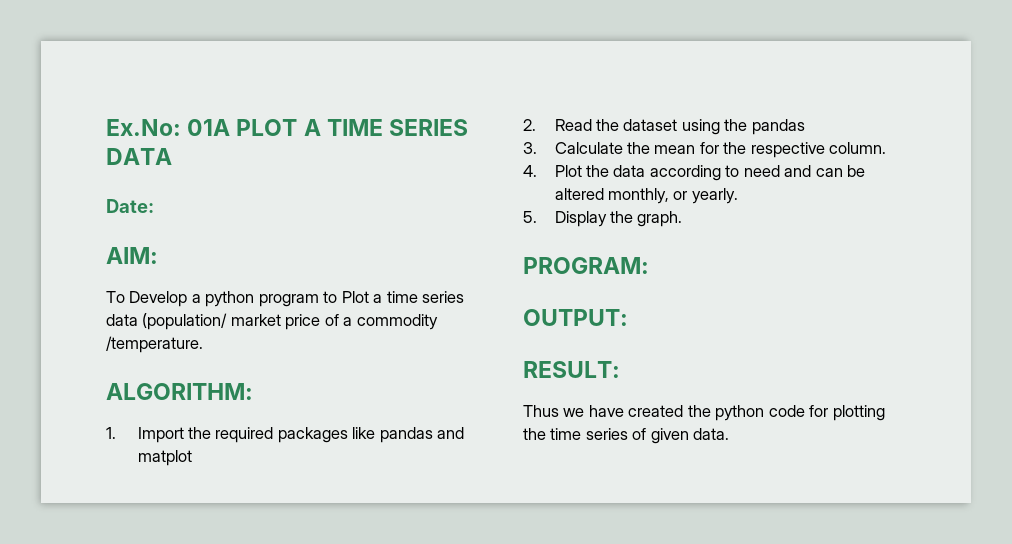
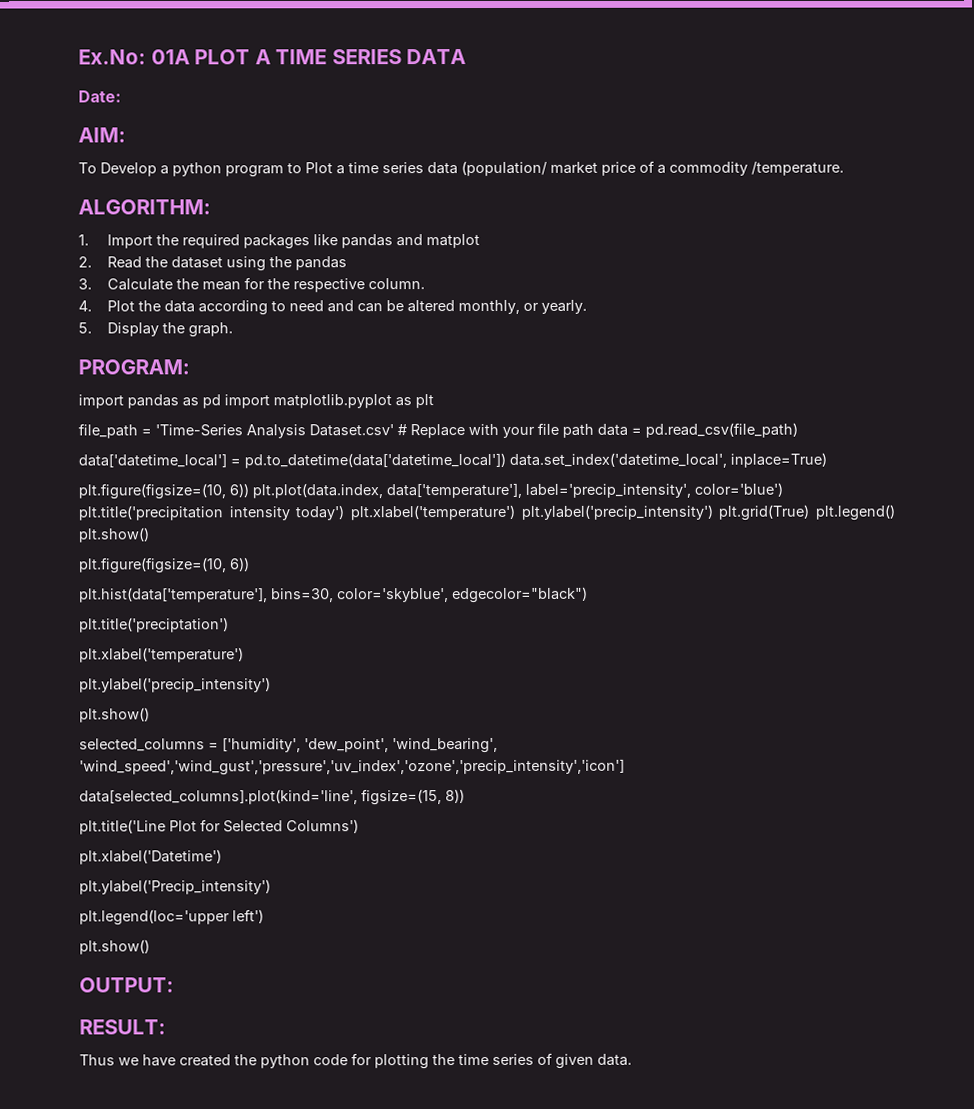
(649, 265) none -> [78,394,434,409] [78,422,798,439] [78,452,827,469] [78,482,783,500] [78,504,895,521] [78,527,149,543] [79,557,250,574] [79,586,588,604] [79,617,229,633] [79,647,244,663] [79,677,271,693] [79,707,150,723] [79,737,498,754] [79,758,625,776] [79,789,465,806] [79,819,359,835] [79,849,222,865] [79,879,271,895] [79,909,264,926] [79,939,150,955] // import pandas as pd import matplotlib.pyplot as plt // file_path = 'Time-Series Analysis Dataset.csv' # Replace with your file path data = pd.read_csv(file_path) // data['datetime_local'] = pd.to_datetime(data['datetime_local']) data.set_index('datetime_local', inplace=True) // plt.figure(figsize=(10, 6)) plt.plot(data.index, data['temperature'], label='precip_intensity', color='blue') plt.title('precipitation intensity today') plt.xlabel('temperature') plt.ylabel('precip_intensity') plt.grid(True) plt.legend() plt.show() // plt.figure(figsize=(10, 6)) // plt.hist(data['temperature'], bins=30, color='skyblue', edgecolor="black") // plt.title('preciptation') // plt.xlabel('temperature') // plt.ylabel('precip_intensity') // plt.show() // selected_columns = ['humidity', 'dew_point', 'wind_bearing', 'wind_speed','wind_gust','pressure','uv_index','ozone','precip_intensity','icon'] // data[selected_columns].plot(kind='line', figsize=(15, 8)) // plt.title('Line Plot for Selected Columns') // plt.xlabel('Datetime') // plt.ylabel('Precip_intensity') // plt.legend(loc='upper left') // plt.show()

